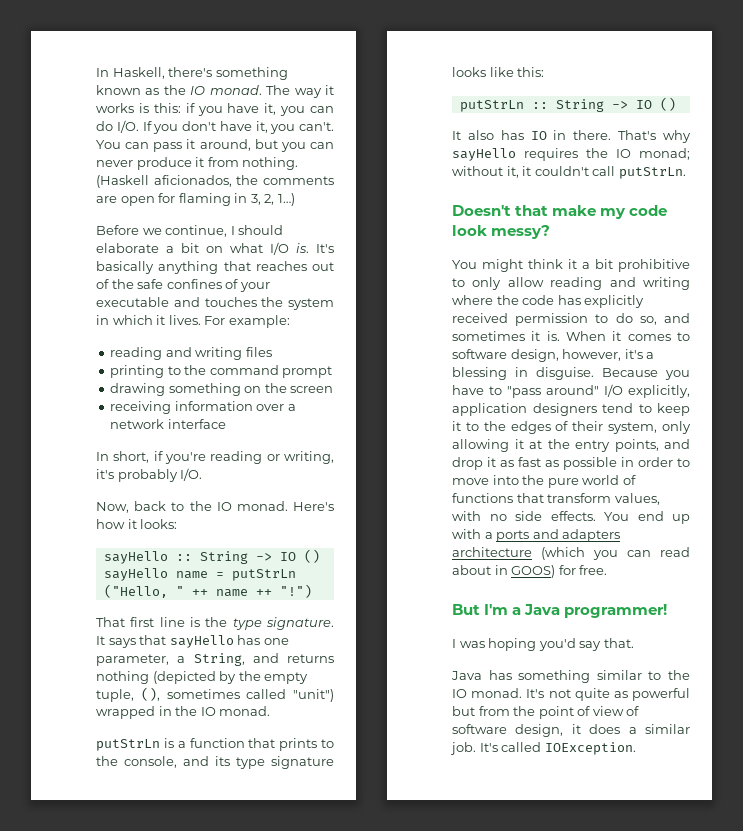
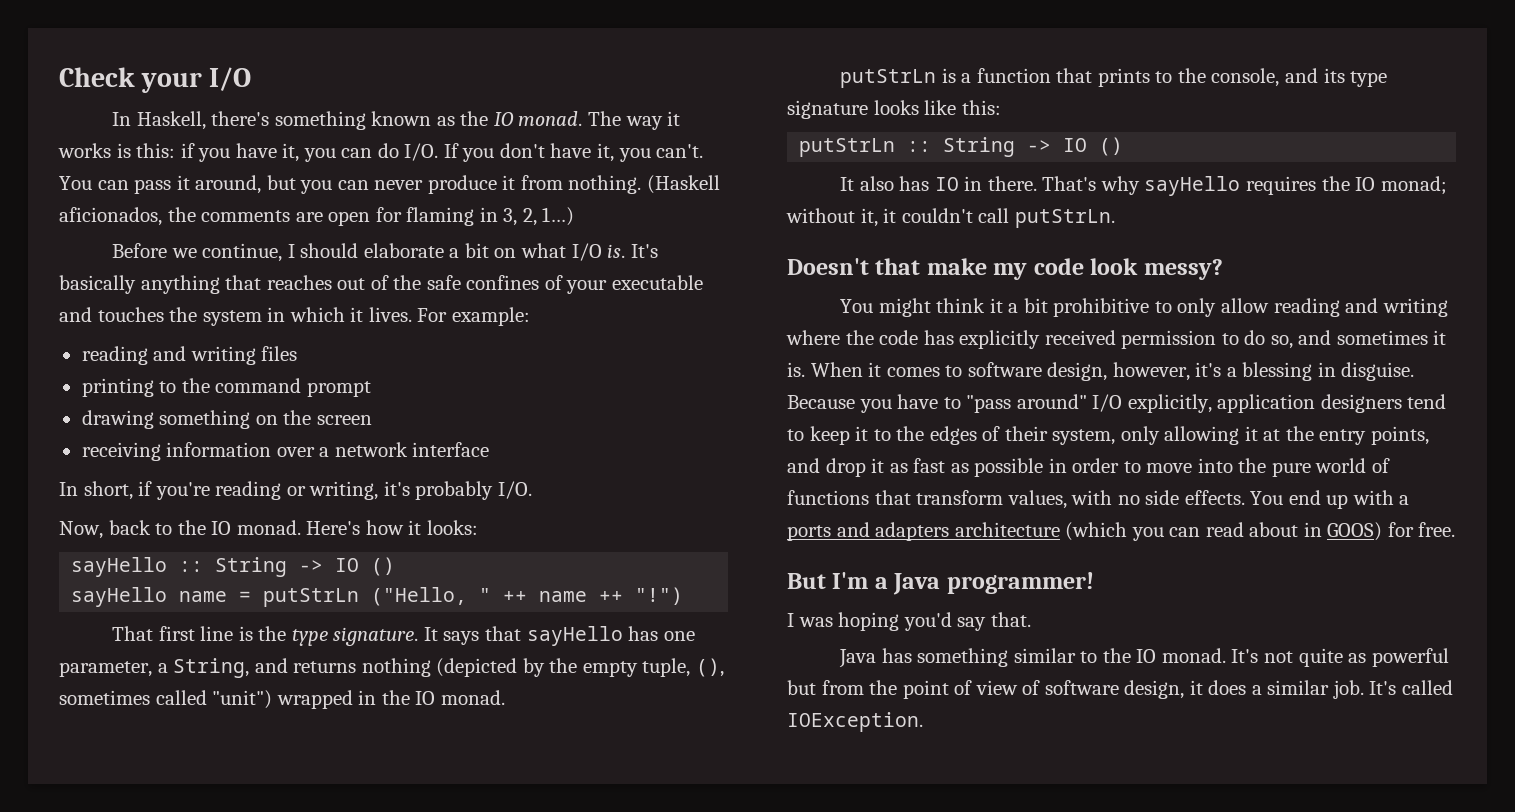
(96, 72) none -> [59,67,252,93] Check your I/O //

